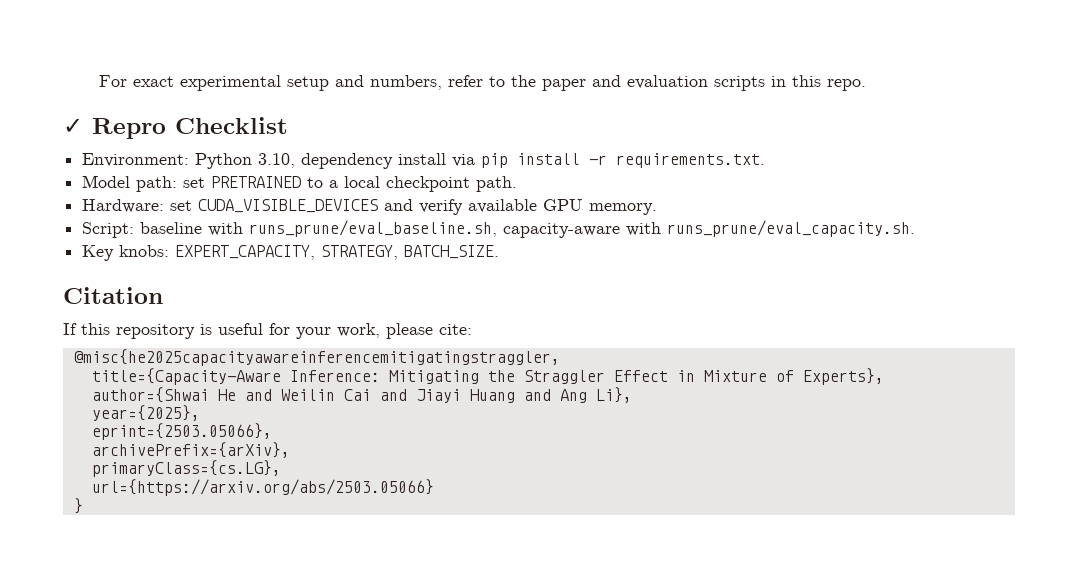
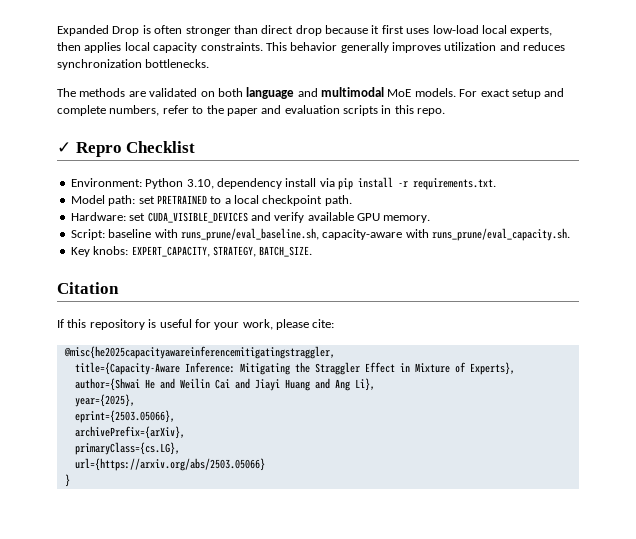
(99, 81) none -> [57,25,553,36] [57,42,566,53] [57,59,210,70] [57,87,456,99] Expanded Drop is often stronger than direct drop because it first uses low-load local experts, then applies local capacity constraints. This behavior generally improves utilization and reduces synchronization bottlenecks. // The methods are validated on both language and multimodal MoE models.
[180,75,282,91] experimental -> (510, 93) none
(365, 81) none -> [57,105,106,116] complete

